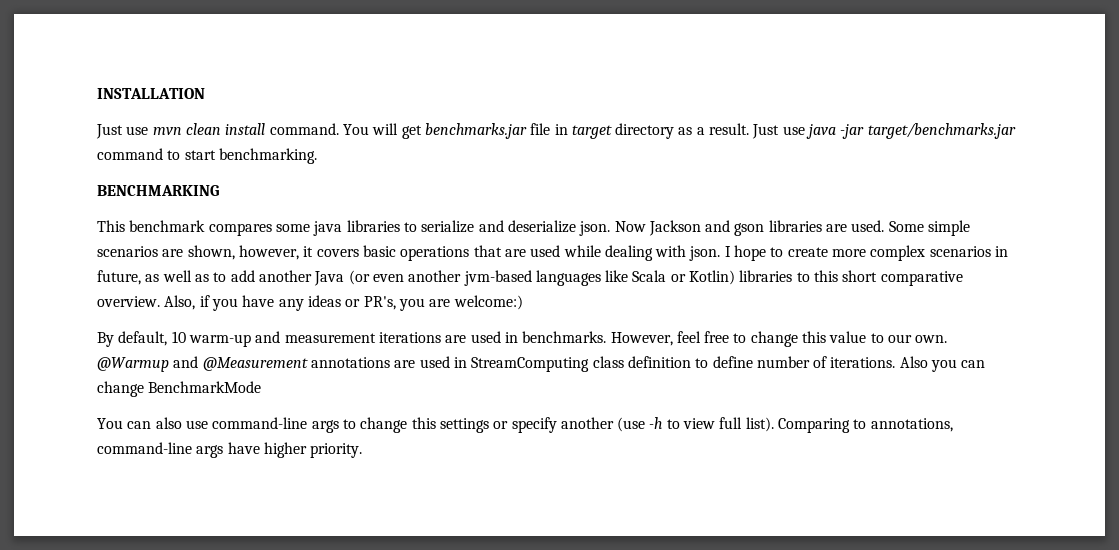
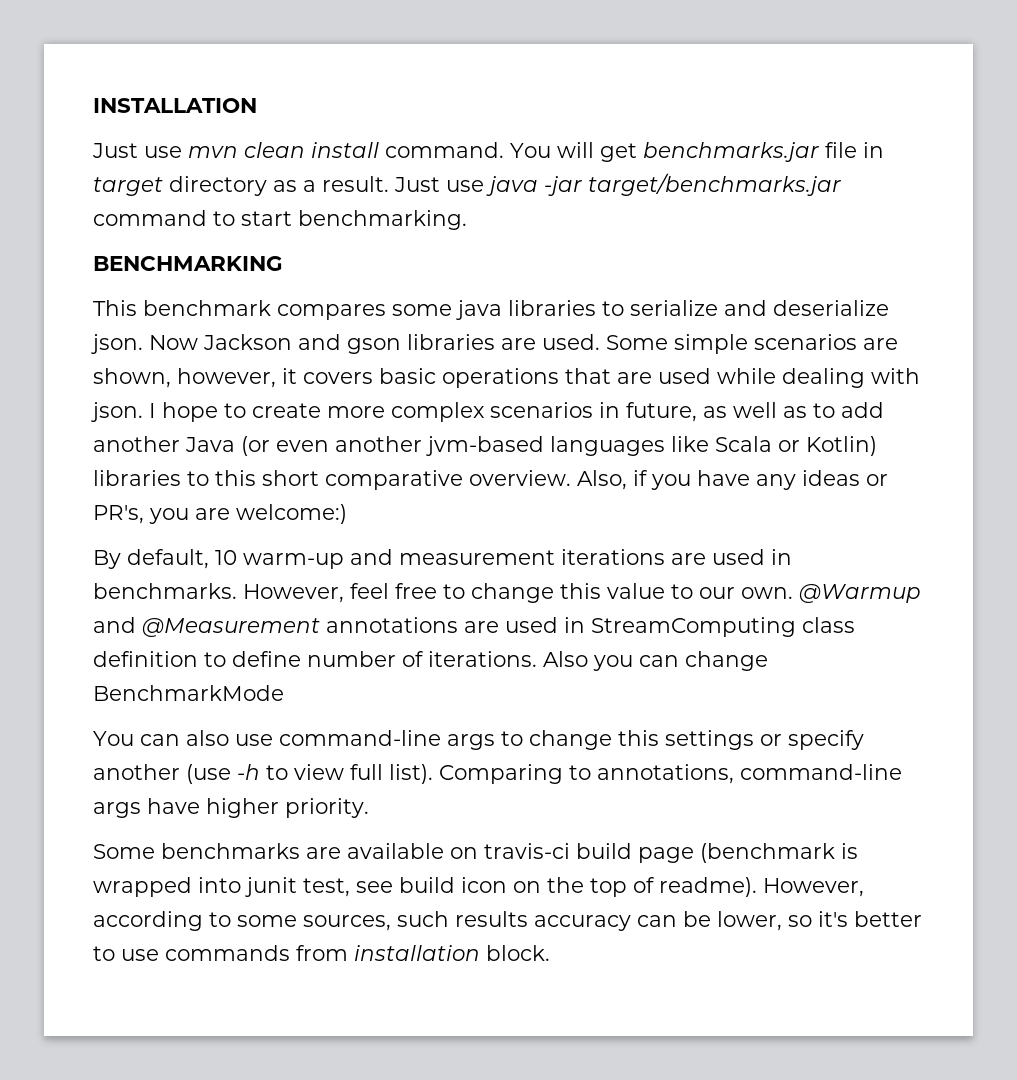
(363, 450) none -> [93,843,858,863] [93,877,864,897] [93,911,922,931] [93,945,550,961] // Some benchmarks are available on travis-ci build page (benchmark is wrapped into junit test, see build icon on the top of readme). However, according to some sources, such results accuracy can be lower, so it's better to use commands from installation block.

